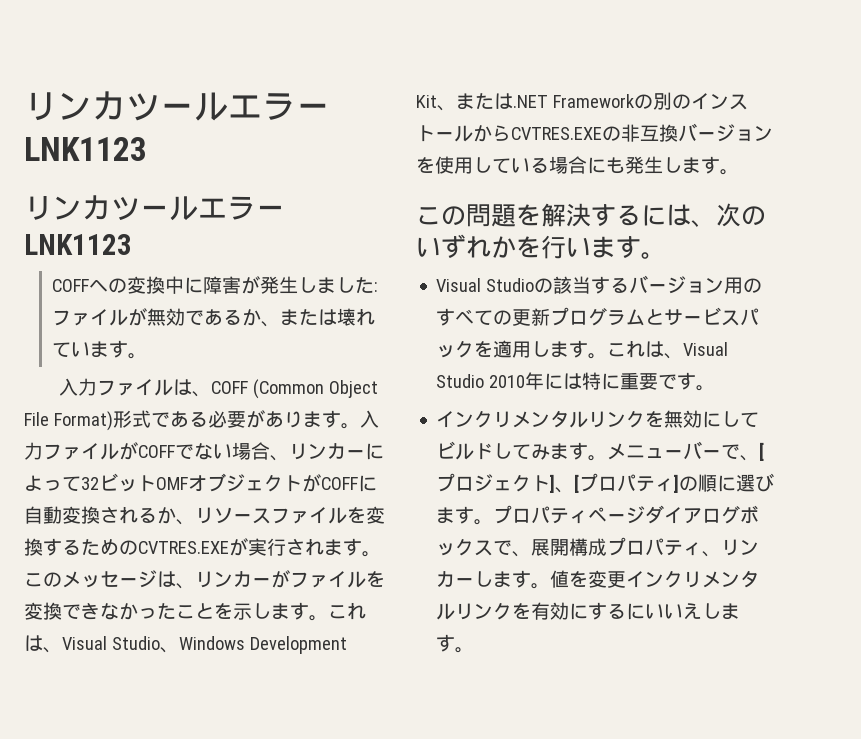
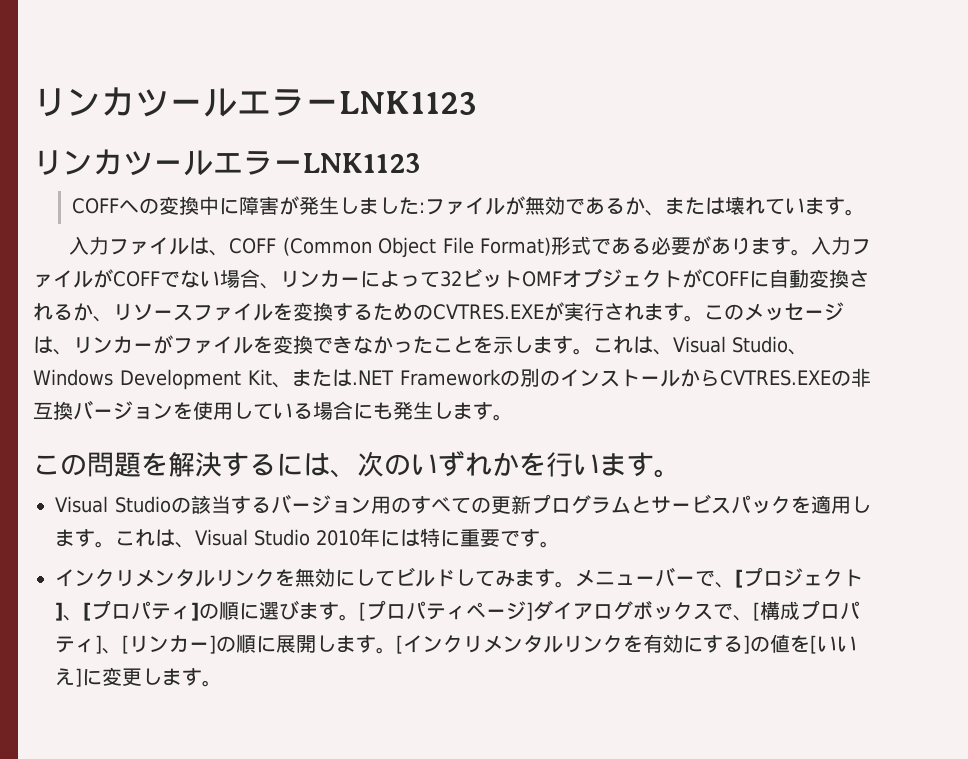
(494, 522) none -> [359,602,366,621] [
(646, 515) none -> [526,602,533,621] ]
[531,538,570,556] 展開 -> [753,602,760,621] [
[702,539,760,557] [436,570,627,589] 、リンカーします。値を変更 -> [95,634,403,654] ]、[リンカー]の順に展開します。[
[626,603,703,620] にいいえ -> [743,634,857,654] [55,667,142,687] ]の値を[いいえ]に変更

